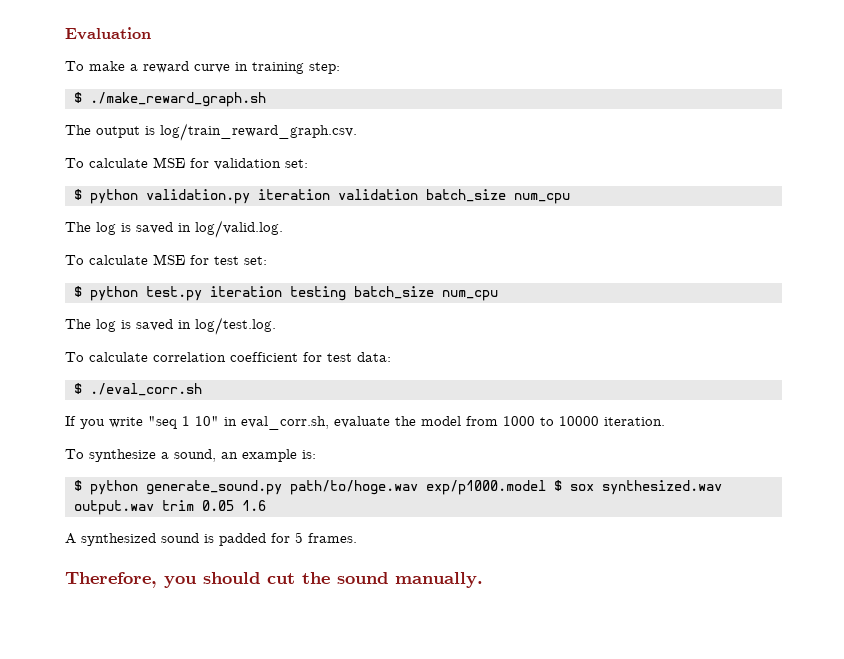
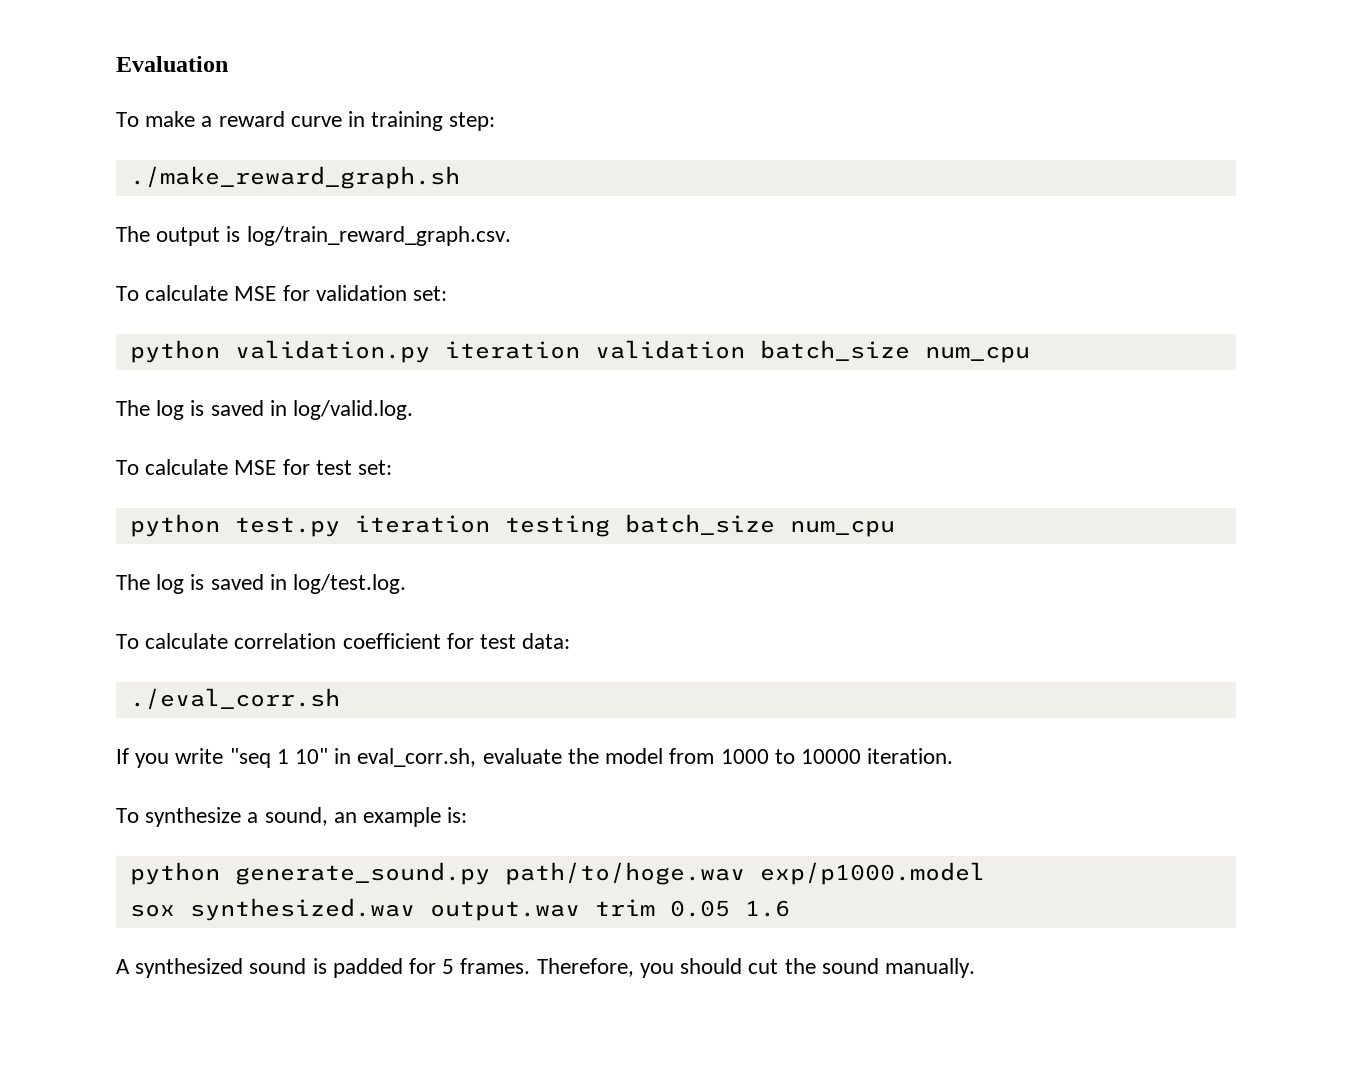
[74,92,82,103] $ -> (496, 121) none
[74,189,82,200] $ -> (448, 293) none
[74,286,82,297] $ -> (393, 467) none
[74,383,82,394] $ -> (571, 641) none
[74,480,82,491] $ -> (468, 815) none
[554,480,562,491] $ -> (985, 873) //
(357, 538) // -> (531, 966) none

